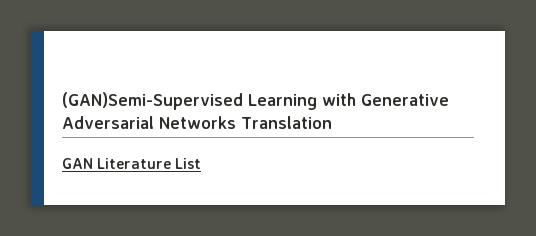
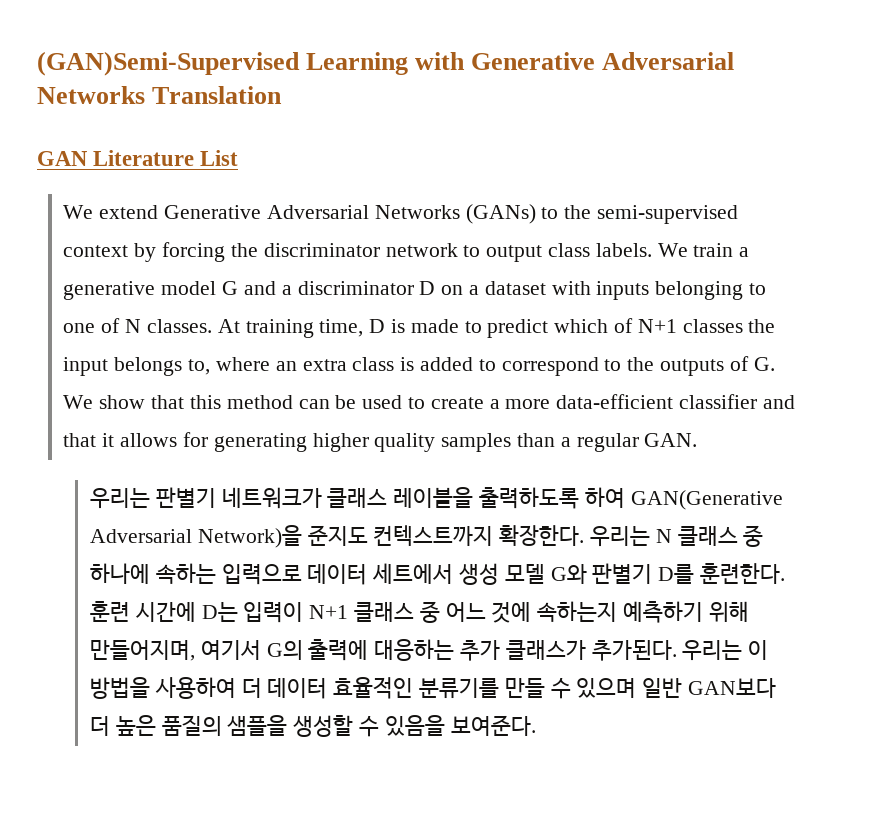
(202, 163) none -> [63,204,738,224] [63,242,750,262] [63,281,766,300] [63,318,776,338] [63,356,775,376] [63,394,795,409] [63,432,698,452] [89,487,783,510] [89,525,764,548] [89,563,786,585] [89,601,749,623] [89,639,769,661] [89,677,777,699] [89,715,536,737] // We extend Generative Adversarial Networks (GANs) to the semi-supervised context by forcing the discriminator network to output class labels. We train a generative model G and a discriminator D on a dataset with inputs belonging to one of N classes. At training time, D is made to predict which of N+1 classes the input belongs to, where an extra class is added to correspond to the outputs of G. We show that this method can be used to create a more data-efficient classifier and that it allows for generating higher quality samples than a regular GAN. // 우리는 판별기 네트워크가 클래스 레이블을 출력하도록 하여 GAN(Generative Adversarial Network)을 준지도 컨텍스트까지 확장한다. 우리는 N 클래스 중 하나에 속하는 입력으로 데이터 세트에서 생성 모델 G와 판별기 D를 훈련한다. 훈련 시간에 D는 입력이 N+1 클래스 중 어느 것에 속하는지 예측하기 위해 만들어지며, 여기서 G의 출력에 대응하는 추가 클래스가 추가된다. 우리는 이 방법을 사용하여 더 데이터 효율적인 분류기를 만들 수 있으며 일반 GAN보다 더 높은 품질의 샘플을 생성할 수 있음을 보여준다.

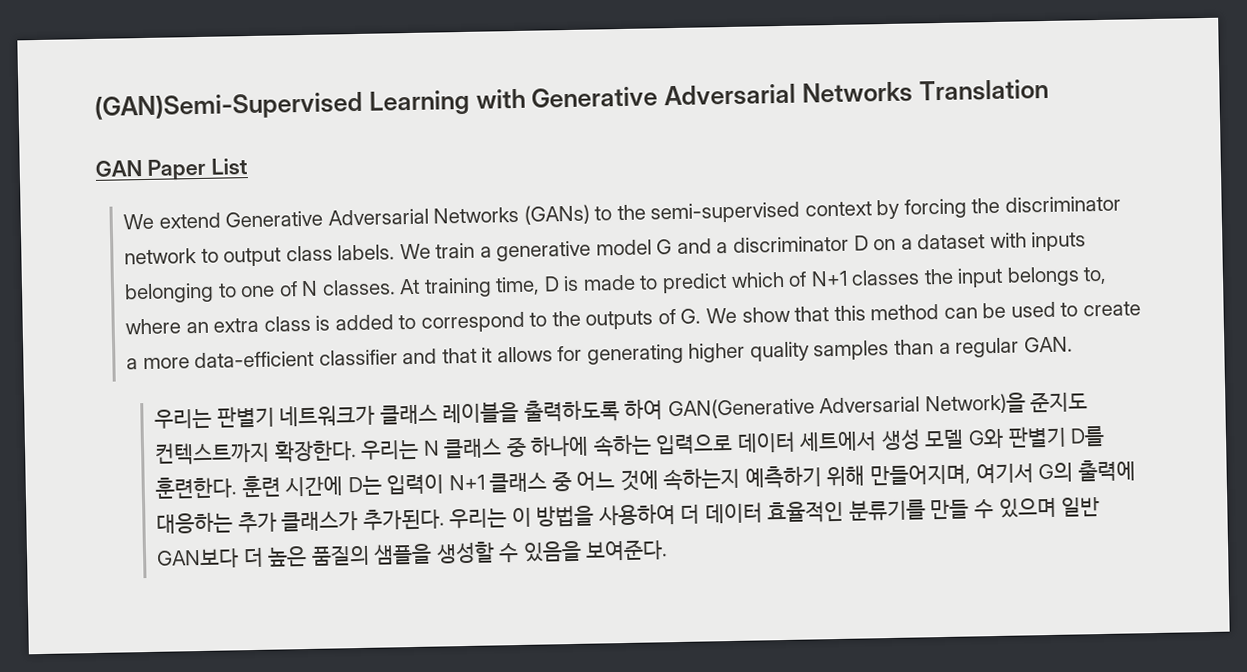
[93,150,195,166] Literature -> [146,158,206,181] Paper

